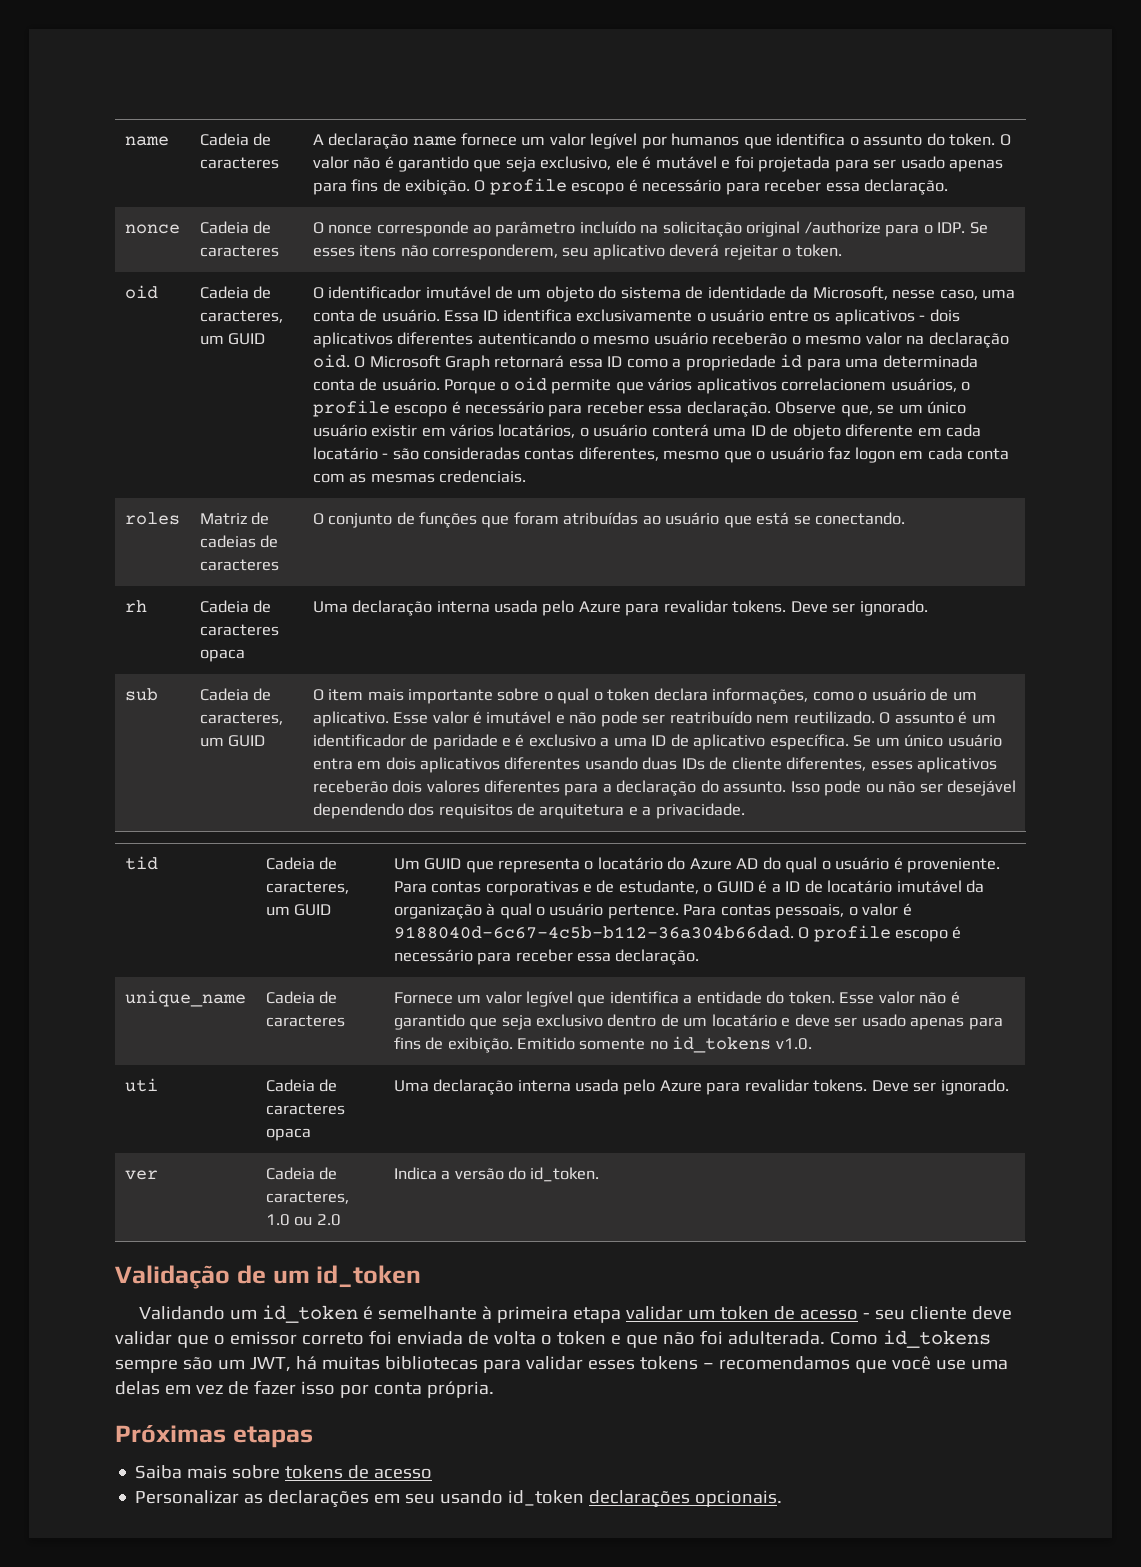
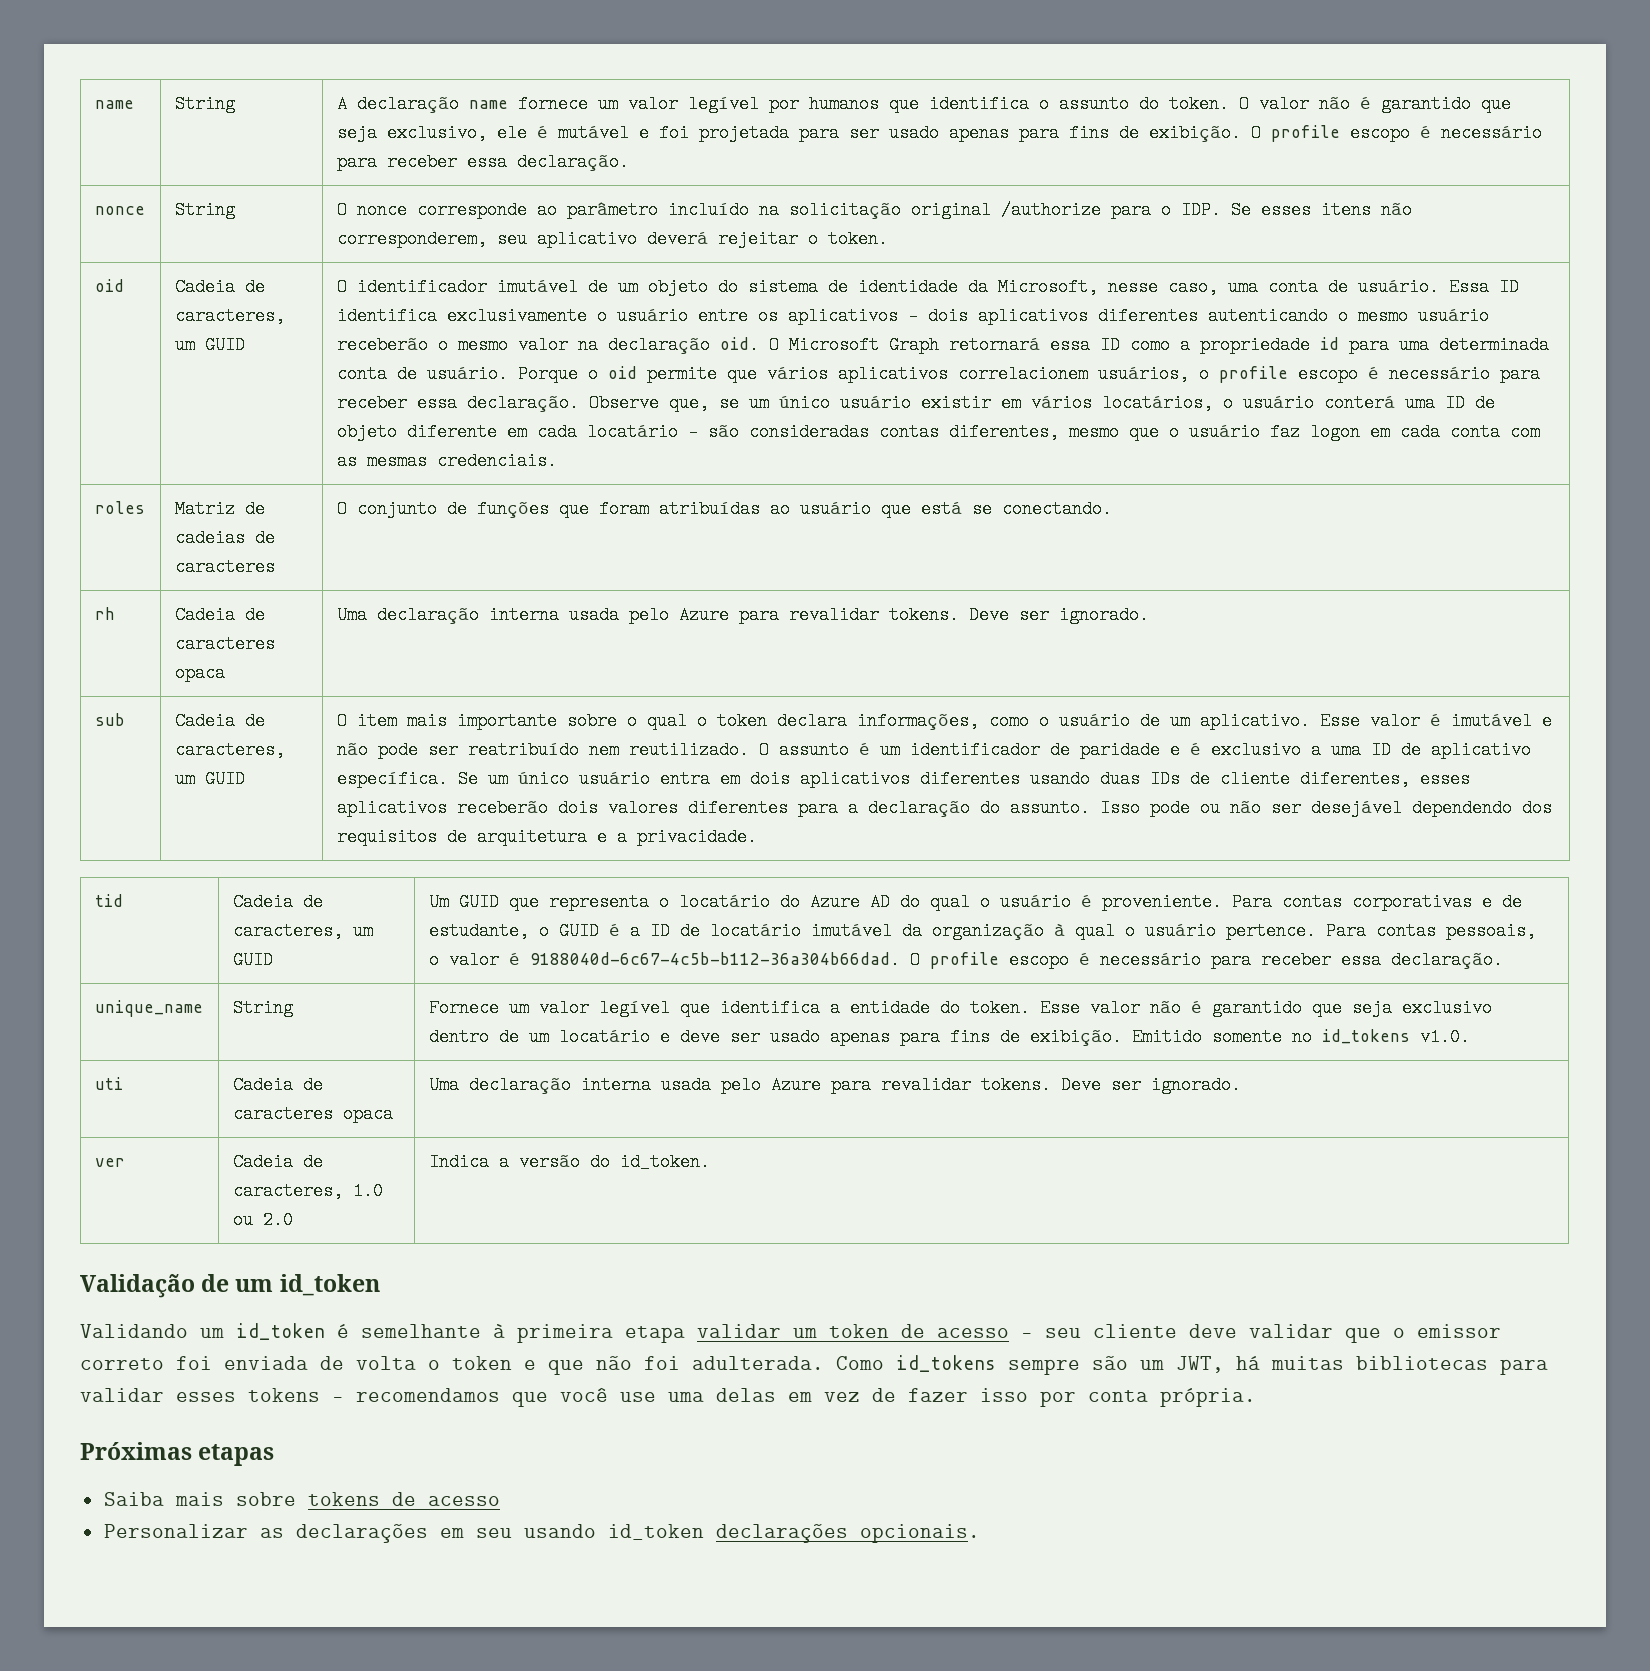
[199,133,272,146] [199,157,279,169] Cadeia de caracteres -> [174,95,235,113] String
[199,221,272,234] [199,245,279,257] Cadeia de caracteres -> [174,201,235,219] String
[265,991,338,1004] [265,1015,345,1027] Cadeia de caracteres -> [232,999,293,1017] String

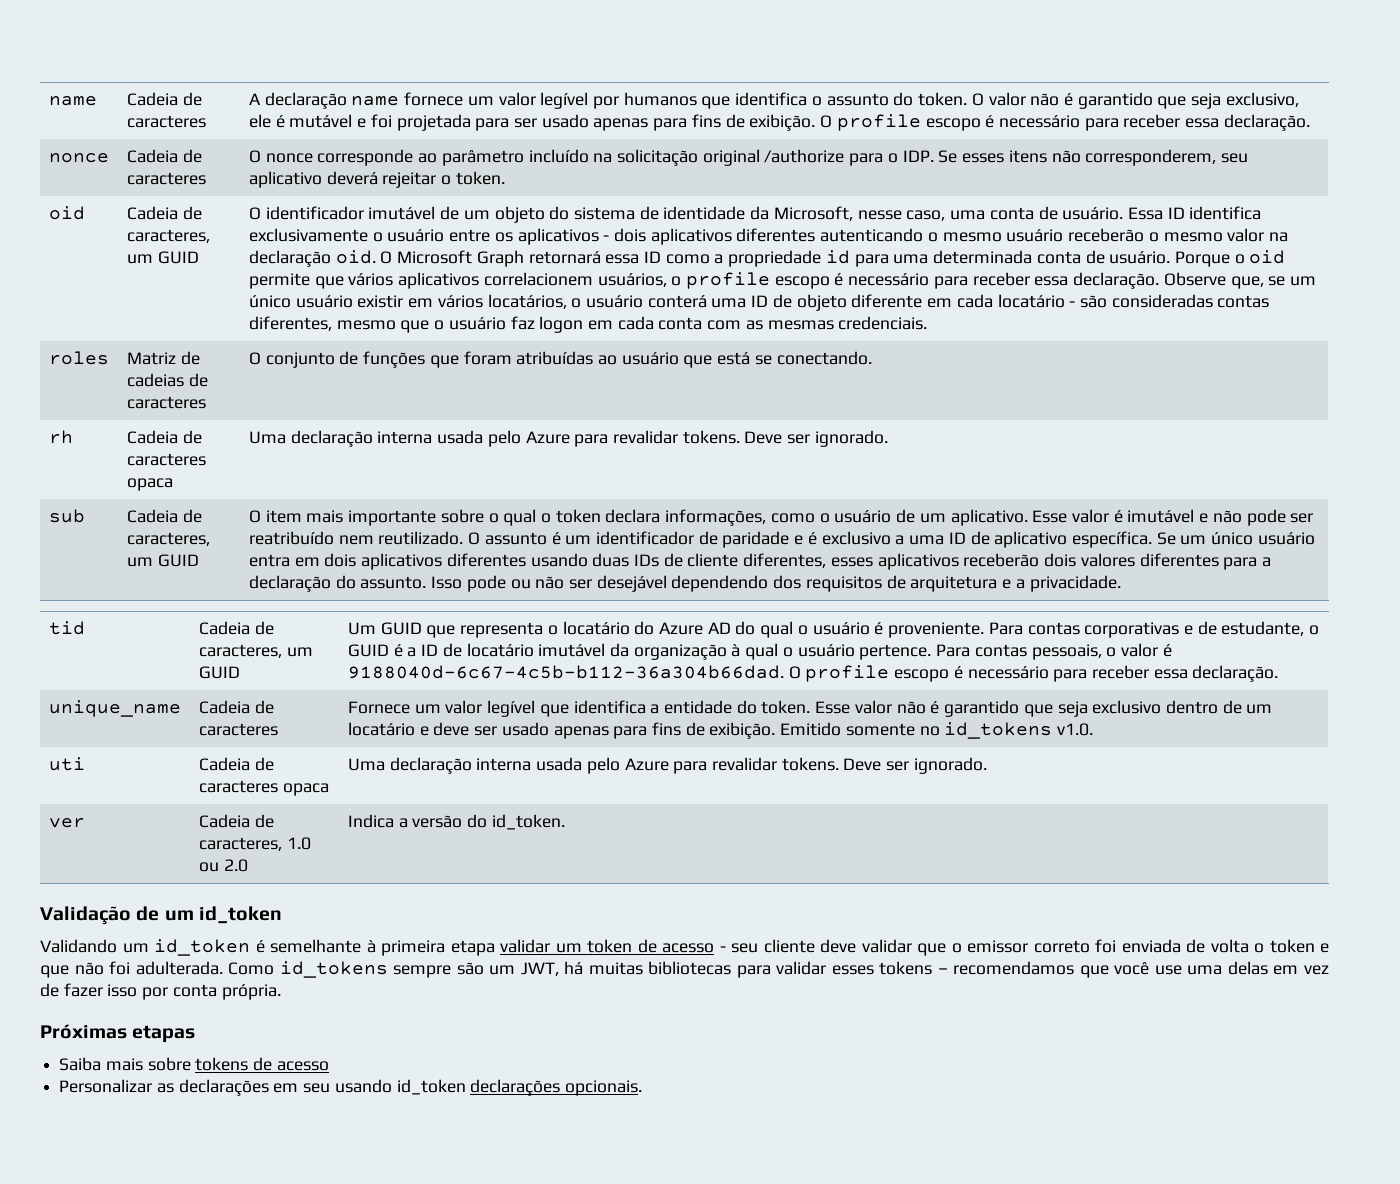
[174,95,235,113] String -> [126,92,202,106] [126,115,206,128] Cadeia de caracteres
[174,201,235,219] String -> [126,149,202,163] [126,172,206,185] Cadeia de caracteres
[232,999,293,1017] String -> [198,700,274,714] [198,723,278,736] Cadeia de caracteres

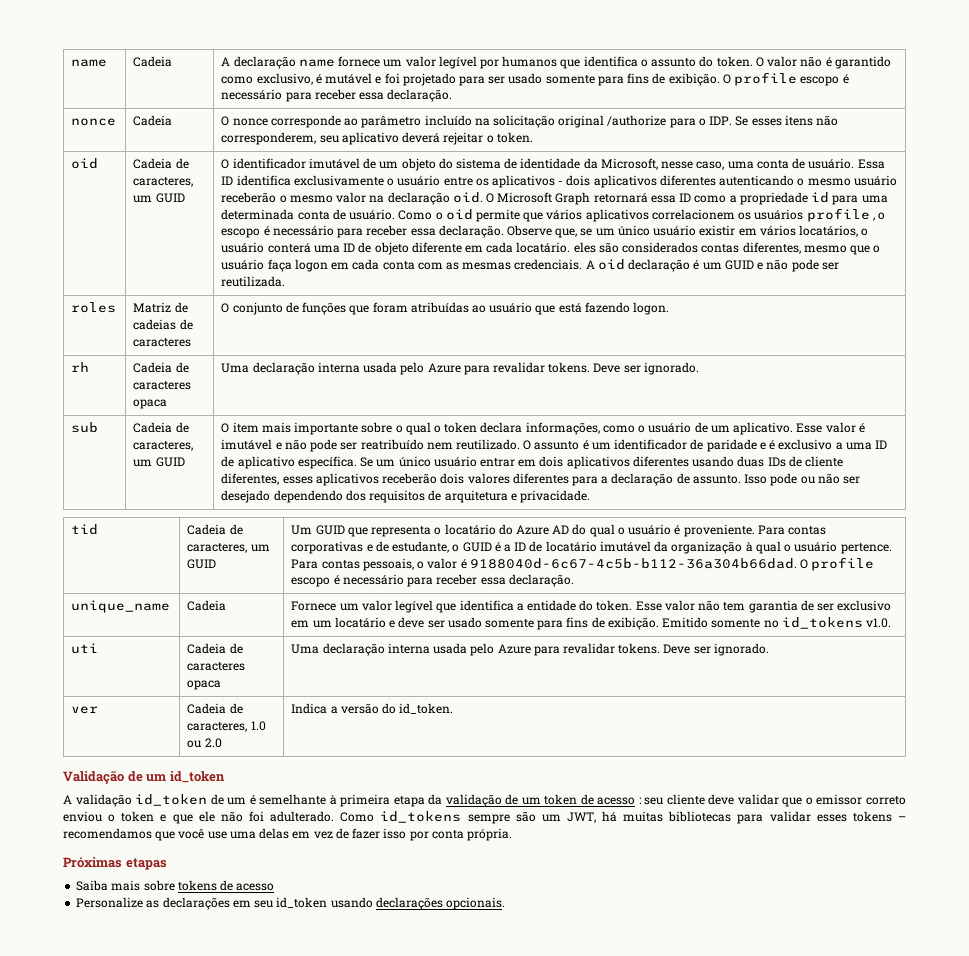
[182,92,202,106] [126,115,206,128] de caracteres -> (173, 61) none
[1157,92,1299,109] [248,114,271,128] que seja exclusivo, ele -> [221,73,313,85] como exclusivo,
[396,114,471,131] projetada -> [402,73,456,86] projetado
[593,118,649,131] apenas -> [545,75,595,84] somente
[182,149,202,163] [126,172,206,185] de caracteres -> (173, 120) none
[1175,251,1231,267] Porque -> [398,210,433,220] Como
[597,272,771,289] usuários, o profile -> [738,208,886,222] os usuários profile , o
[997,294,1213,308] locatário - são consideradas -> [516,242,699,253] locatário. eles são considerados
[510,316,535,330] faz -> [267,259,292,272] faça
(928, 323) none -> [585,259,839,272] [221,276,286,287] A oid declaração é um GUID e não pode ser reutilizada.
[754,351,872,365] se conectando. -> [584,302,670,315] fazendo logon.
[248,554,290,567] entra -> [479,458,515,467] entrar
[335,575,356,589] do -> [676,473,690,484] de
[596,575,667,592] desejável -> [221,490,271,503] desejado
[1015,579,1025,589] a -> (517, 497) none
[254,700,274,714] [198,723,278,736] de caracteres -> (227, 605) none
[930,700,1242,717] é garantido que seja exclusivo dentro de -> [723,600,892,613] [291,620,310,628] tem garantia de ser exclusivo em
[553,726,609,739] apenas -> [484,619,534,628] somente
[40,939,250,956] Validando um id_token -> [63,794,247,807] A validação id_token de um
[500,939,550,953] validar -> [428,794,519,807] da validação de
[719,946,726,952] - -> [638,797,641,804] :
[1095,939,1249,953] foi enviada de volta -> [63,811,102,822] enviou
(69, 971) none -> [198,811,215,822] ele
[135,961,223,975] adulterada. -> [270,811,335,822] adulterado.
[59,1079,153,1093] Personalizar -> [76,897,144,908] Personalize
[334,1079,466,1095] usando id_token -> [276,897,373,908] id_token usando

